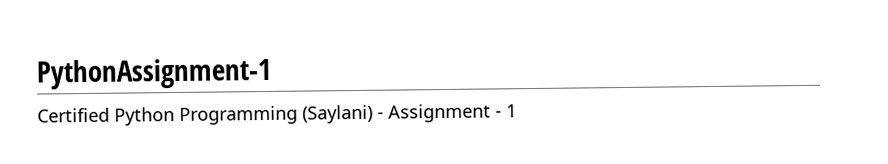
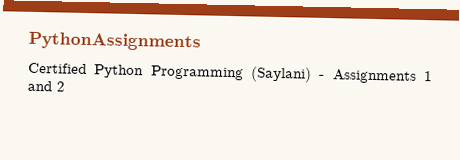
[36,57,272,90] PythonAssignment-1 -> [28,31,201,52] PythonAssignments
[388,103,517,123] Assignment - 1 -> [331,69,433,84] [27,80,65,92] Assignments 1 and 2

